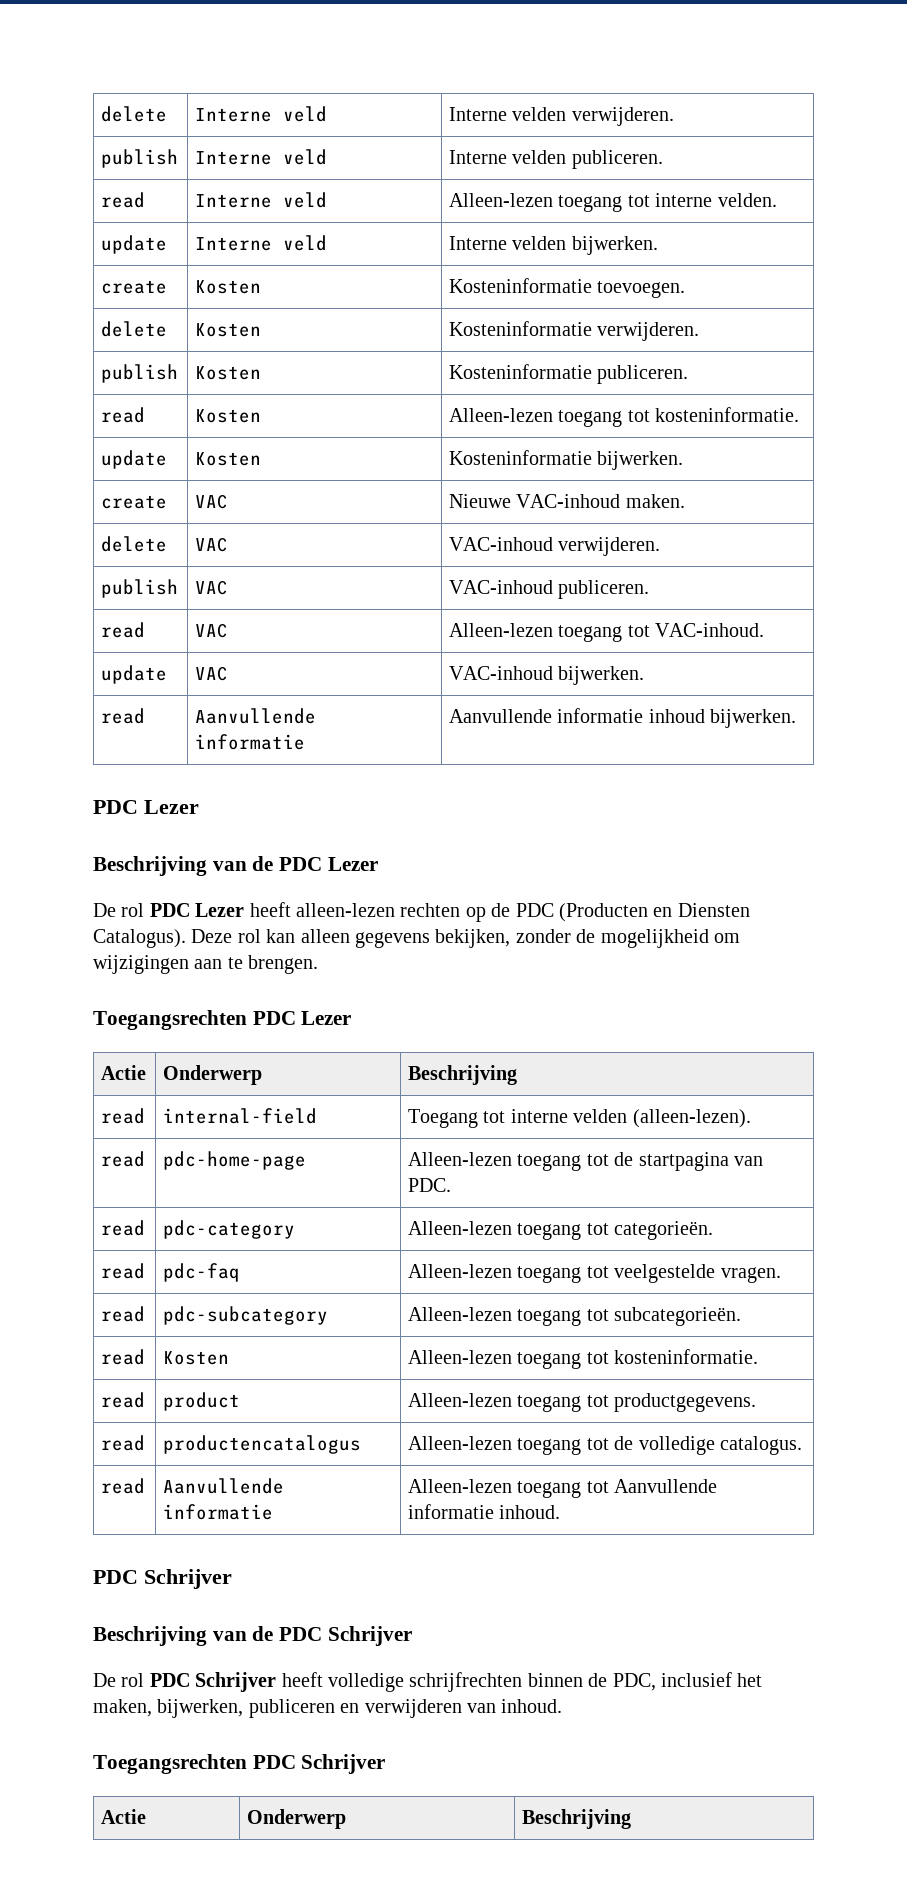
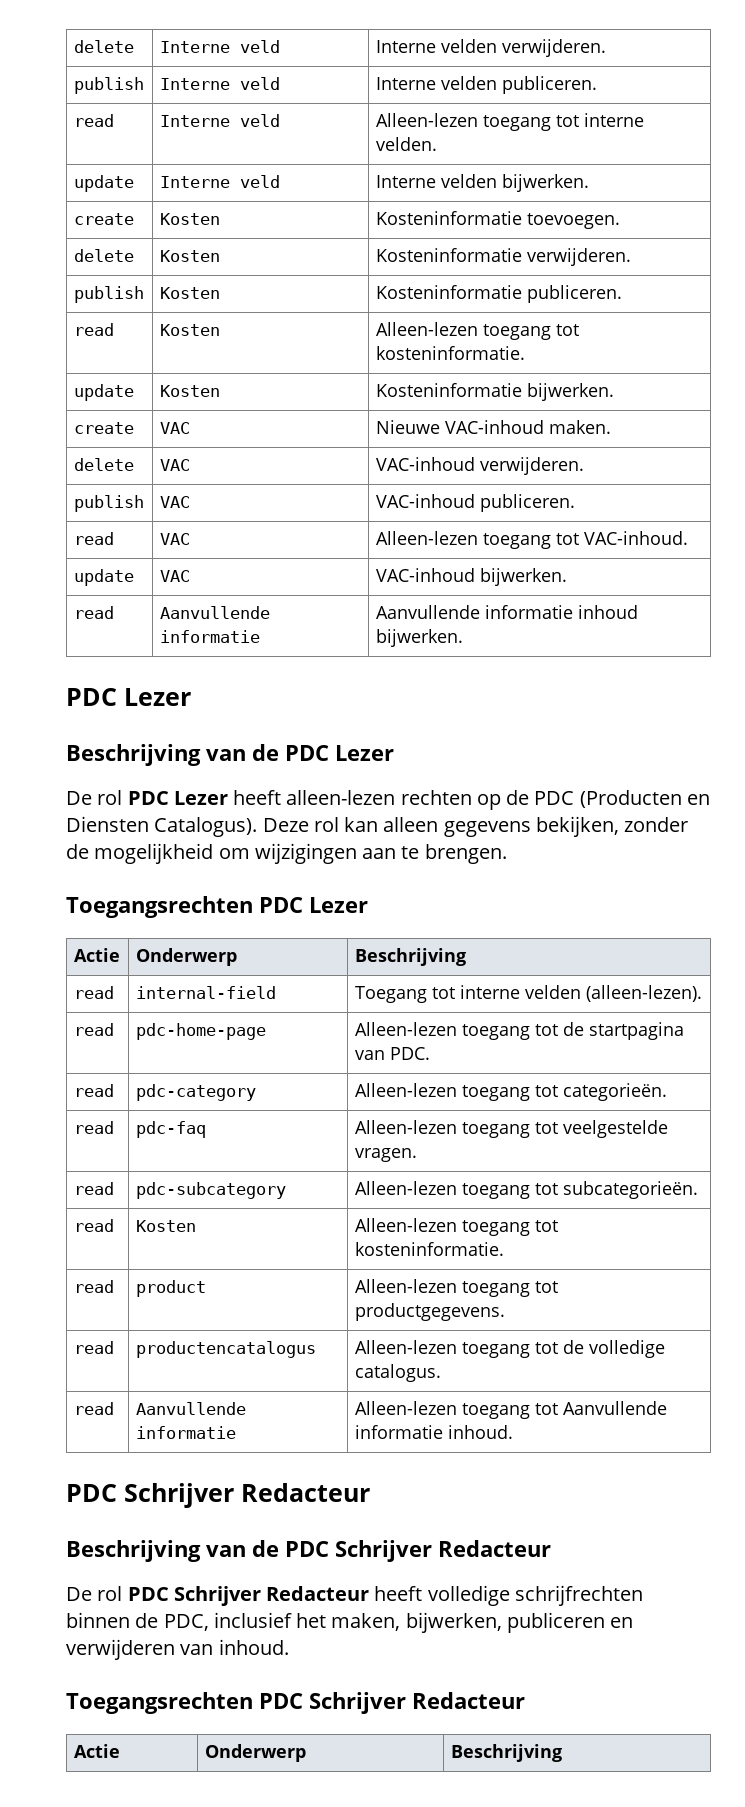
(232, 1579) none -> [241,1483,370,1502] Redacteur
(412, 1636) none -> [438,1540,551,1557] Redacteur
(277, 1682) none -> [266,1586,370,1601] Redacteur
(386, 1764) none -> [411,1692,525,1709] Redacteur

